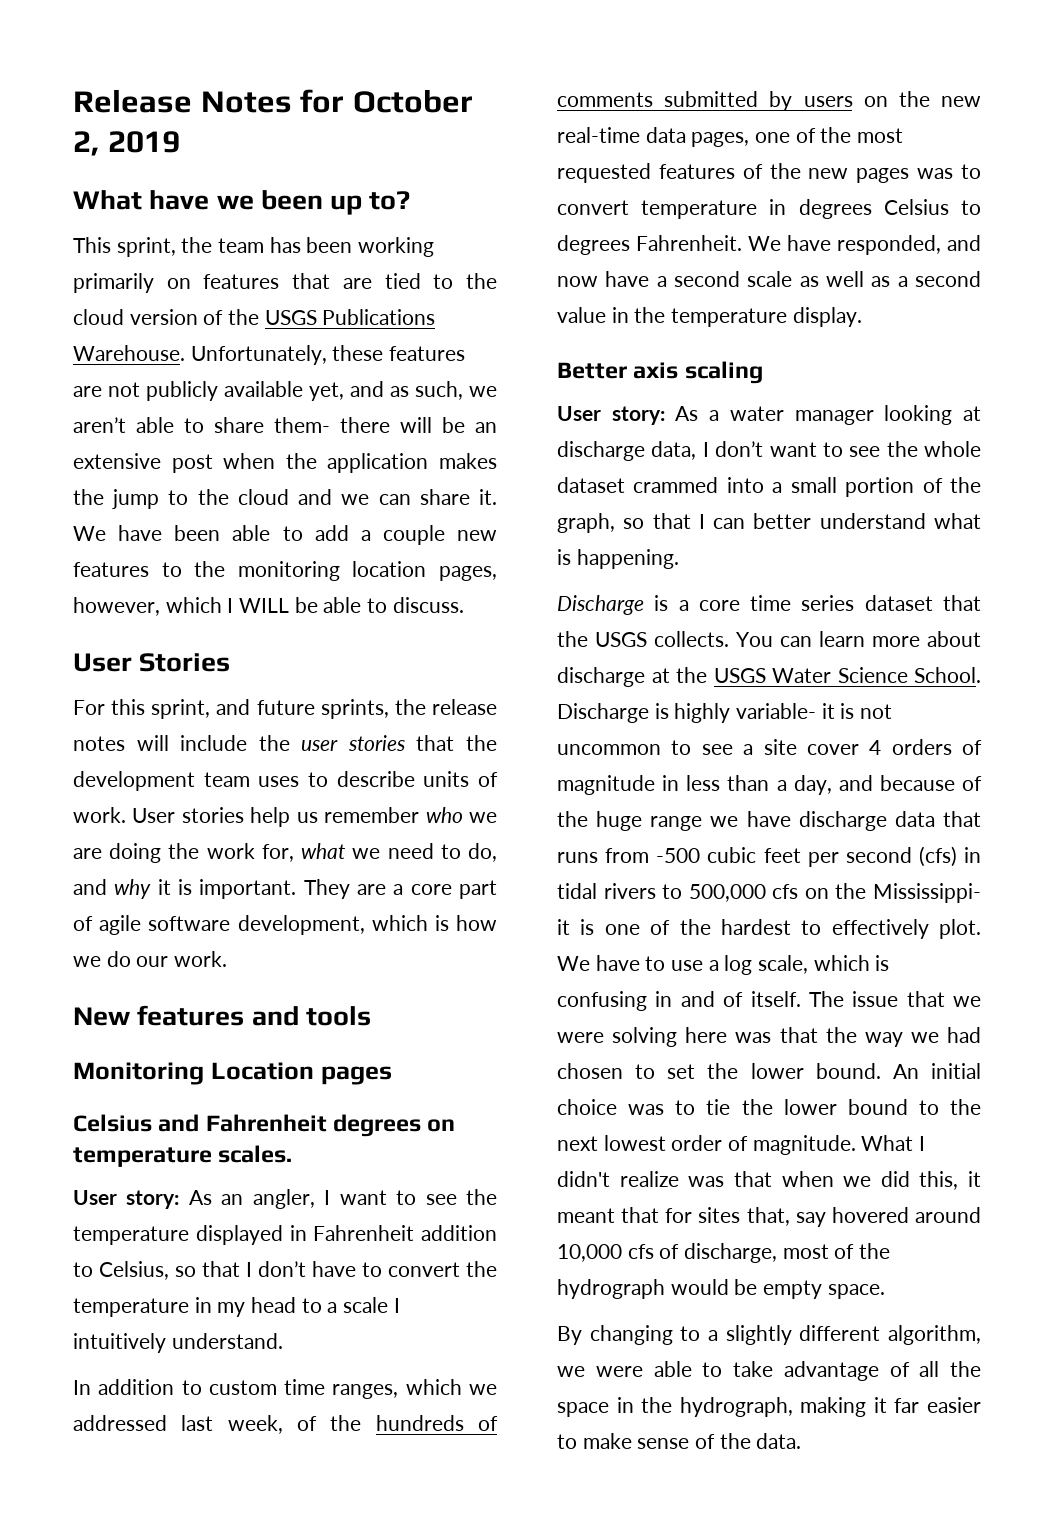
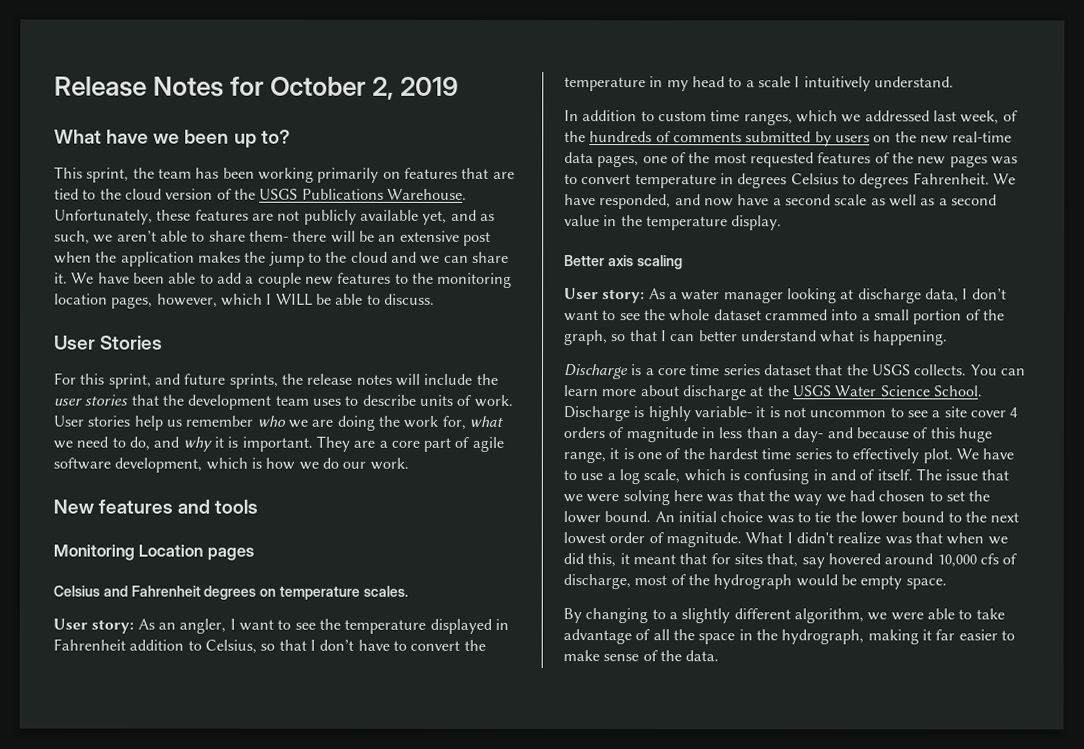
[793,775,832,795] day, -> [793,427,824,443] day-
[557,811,981,831] [557,846,981,867] [557,883,981,903] the huge range we have discharge data that runs from -500 cubic feet per second (cfs) in tidal rivers to 500,000 cfs on the Mississippi- -> [929,427,992,443] [563,451,606,464] this huge range,
(791, 927) none -> [761,448,832,460] time series

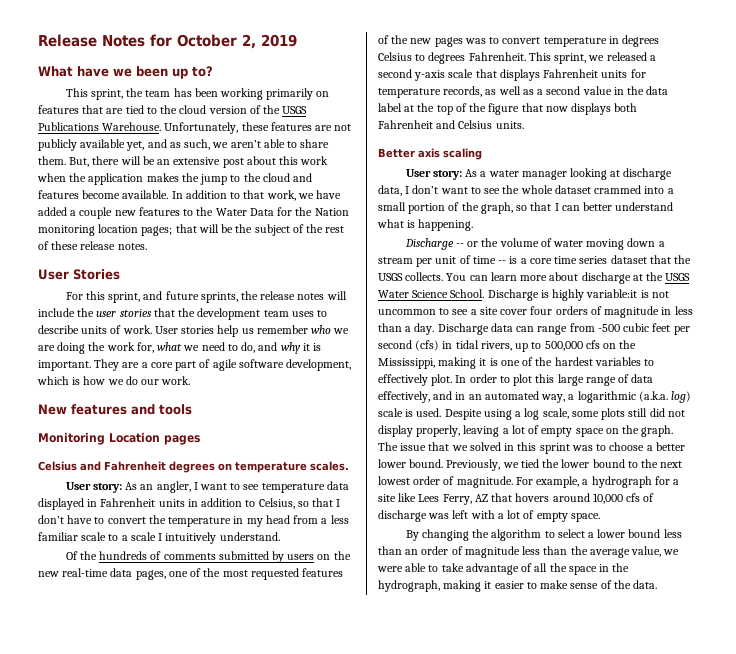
[248,230,289,242] them- -> [38,156,90,167] them. But,
(491, 238) none -> [246,156,329,165] about this work
[420,251,509,264] [54,272,242,284] we can share it. We have been able to add -> [38,190,342,201] [38,207,67,216] features become available. In addition to that work, we have added
[437,272,513,288] [54,293,435,309] monitoring location pages, however, which I WILL be able to discuss. -> [215,207,349,216] [38,224,345,236] [38,241,147,250] Water Data for the Nation monitoring location pages; that will be the subject of the rest of these release notes.
[318,618,427,634] the temperature -> [261,481,349,493] temperature data
(126, 644) none -> [158,499,198,507] units in
(725, 82) none -> [293,515,349,524] [38,532,107,541] from a less familiar scale
[564,110,1018,126] In addition to custom time ranges, which we addressed last week, of -> [65,551,78,560] Of
[992,173,1016,185] [564,194,868,210] We have responded, and now have a second scale -> [528,52,656,64] [378,69,646,81] [378,86,483,98] This sprint, we released a second y-axis scale that displays Fahrenheit units for temperature records,
[645,215,783,231] temperature display. -> [646,86,669,95] [378,103,638,115] [378,120,524,129] data label at the top of the figure that now displays both Fahrenheit and Celsius units.
(629, 372) none -> [455,238,665,250] [378,255,507,267] -- or the volume of water moving down a stream per unit of time --
[693,406,766,418] variable- it -> [586,289,638,298] variable:it
[1009,407,1019,418] 4 -> [530,306,553,315] four
[793,427,992,443] [563,451,606,464] day- and because of this huge range, -> [414,323,690,335] [378,340,637,352] [378,357,477,369] day. Discharge data can range from -500 cubic feet per second (cfs) in tidal rivers, up to 500,000 cfs on the Mississippi, making
[761,448,832,460] time series -> [594,357,641,366] variables
[955,448,1015,460] [563,468,1010,485] [563,490,991,506] [563,511,832,524] We have to use a log scale, which is confusing in and of itself. The issue that we were solving here was that the way we had chosen to set the lower bound. An initial choice was to tie -> [455,374,654,386] [378,391,692,403] [378,408,685,420] [378,425,674,437] [378,442,685,454] [378,459,539,471] In order to plot this large range of data effectively, and in an automated way, a logarithmic (a.k.a. log) scale is used. Despite using a log scale, some plots still did not display properly, leaving a lot of empty space on the graph. The issue that we solved in this sprint was to choose a better lower bound. Previously, we tied
[745,532,1008,545] [563,553,1018,569] [563,574,947,590] [563,608,864,624] What I didn't realize was that when we did this, it meant that for sites that, say hovered around 10,000 cfs of discharge, most of the hydrograph would be empty space. // By changing to a slightly different algorithm, -> [515,476,680,488] [378,493,655,505] [378,510,600,522] [405,529,682,541] [378,546,662,558] For example, a hydrograph for a site like Lees Ferry, AZ that hovers around 10,000 cfs of discharge was left with a lot of empty space. // By changing the algorithm to select a lower bound less than an order of magnitude less than the average value,
[935,629,956,641] far -> (492, 585) none

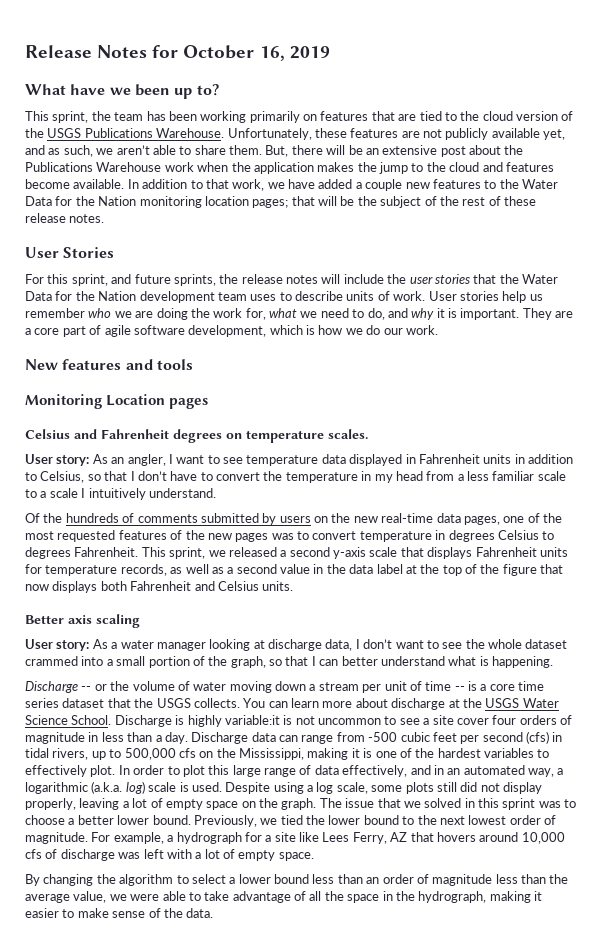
[242,34,256,49] 2, -> [259,46,285,61] 16,
[279,156,299,165] this -> [504,145,524,155] [25,162,162,172] the Publications Warehouse
(196, 312) none -> [522,274,558,284] [25,291,137,301] Water Data for the Nation

